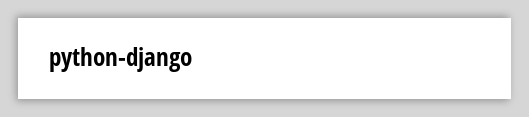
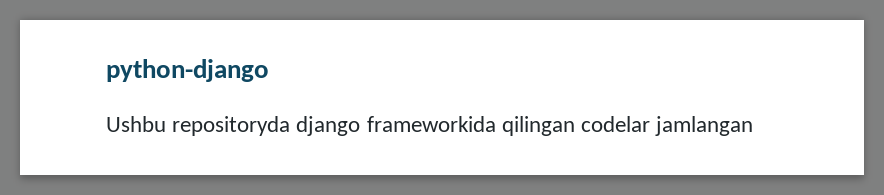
(192, 59) none -> [106,116,754,136] // Ushbu repositoryda django frameworkida qilingan codelar jamlangan

